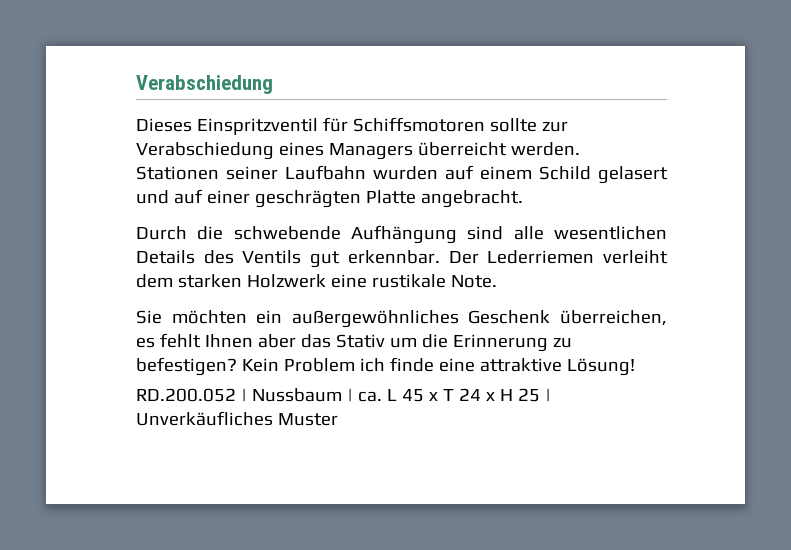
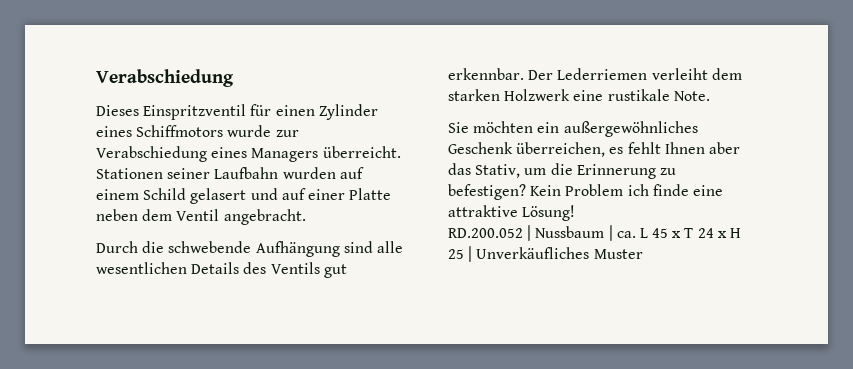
[352,117,537,132] Schiffsmotoren sollte -> [275,104,378,120] [96,125,272,137] einen Zylinder eines Schiffmotors wurde
[417,142,580,156] überreicht werden. -> [322,146,401,158] überreicht.
[254,190,416,208] geschrägten Platte -> [349,188,392,200] [96,209,220,221] Platte neben dem Ventil
[335,334,385,348] Stativ -> [475,164,521,178] Stativ,

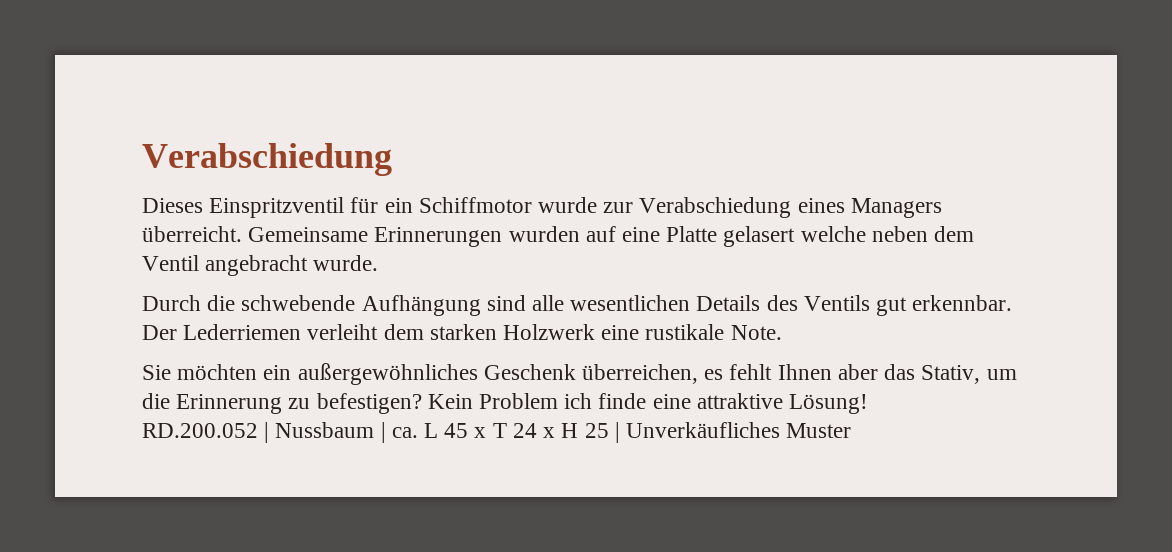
[275,104,378,120] [96,125,224,137] einen Zylinder eines Schiffmotors -> [384,197,532,213] ein Schiffmotor
[96,167,364,179] [96,188,392,204] Stationen seiner Laufbahn wurden auf einem Schild gelasert und auf einer Platte -> [248,226,866,247] Gemeinsame Erinnerungen wurden auf eine Platte gelasert welche
[223,209,306,225] angebracht. -> [205,255,379,276] angebracht wurde.

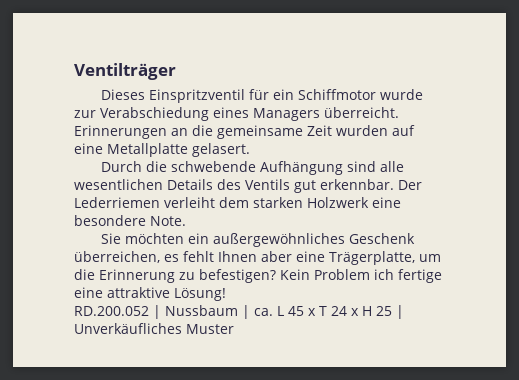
[142,143,392,176] Verabschiedung -> [74,63,176,80] Ventilträger
[248,226,975,247] [142,255,379,276] Gemeinsame Erinnerungen wurden auf eine Platte gelasert welche neben dem Ventil angebracht wurde. -> [74,125,415,139] [74,143,250,157] Erinnerungen an die gemeinsame Zeit wurden auf eine Metallplatte gelasert.
[645,324,725,340] rustikale -> [74,215,146,226] besondere
[884,364,981,384] das Stativ, -> [296,251,415,265] eine Trägerplatte,
[598,393,647,409] finde -> [398,269,442,283] fertige

